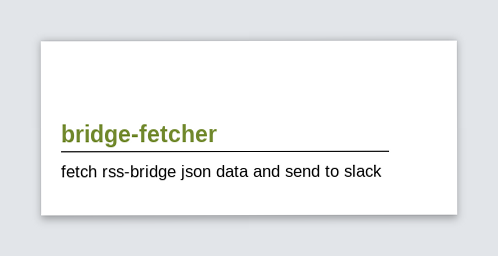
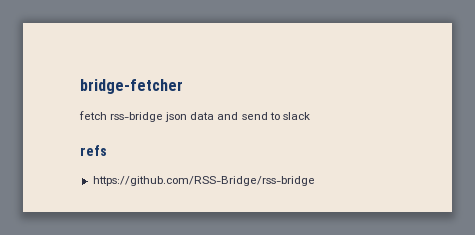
(383, 170) none -> [80,145,107,156] [92,176,315,186] // refs // https://github.com/RSS-Bridge/rss-bridge

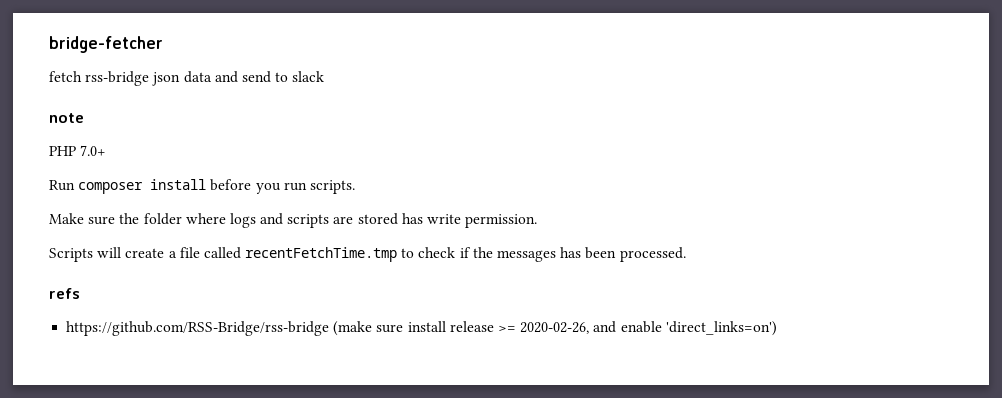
[80,145,107,156] [92,176,315,186] refs // https://github.com/RSS-Bridge/rss-bridge -> [49,113,84,123] [49,145,107,156] [49,179,355,194] [49,213,538,228] [49,247,686,262] [49,288,80,299] [66,321,777,336] note // PHP 7.0+ // Run composer install before you run scripts. // Make sure the folder where logs and scripts are stored has write permission. // Scripts will create a file called recentFetchTime.tmp to check if the messages has been processed. // refs // https://github.com/RSS-Bridge/rss-bridge (make sure install release >= 2020-02-26, and enable 'direct_links=on')

